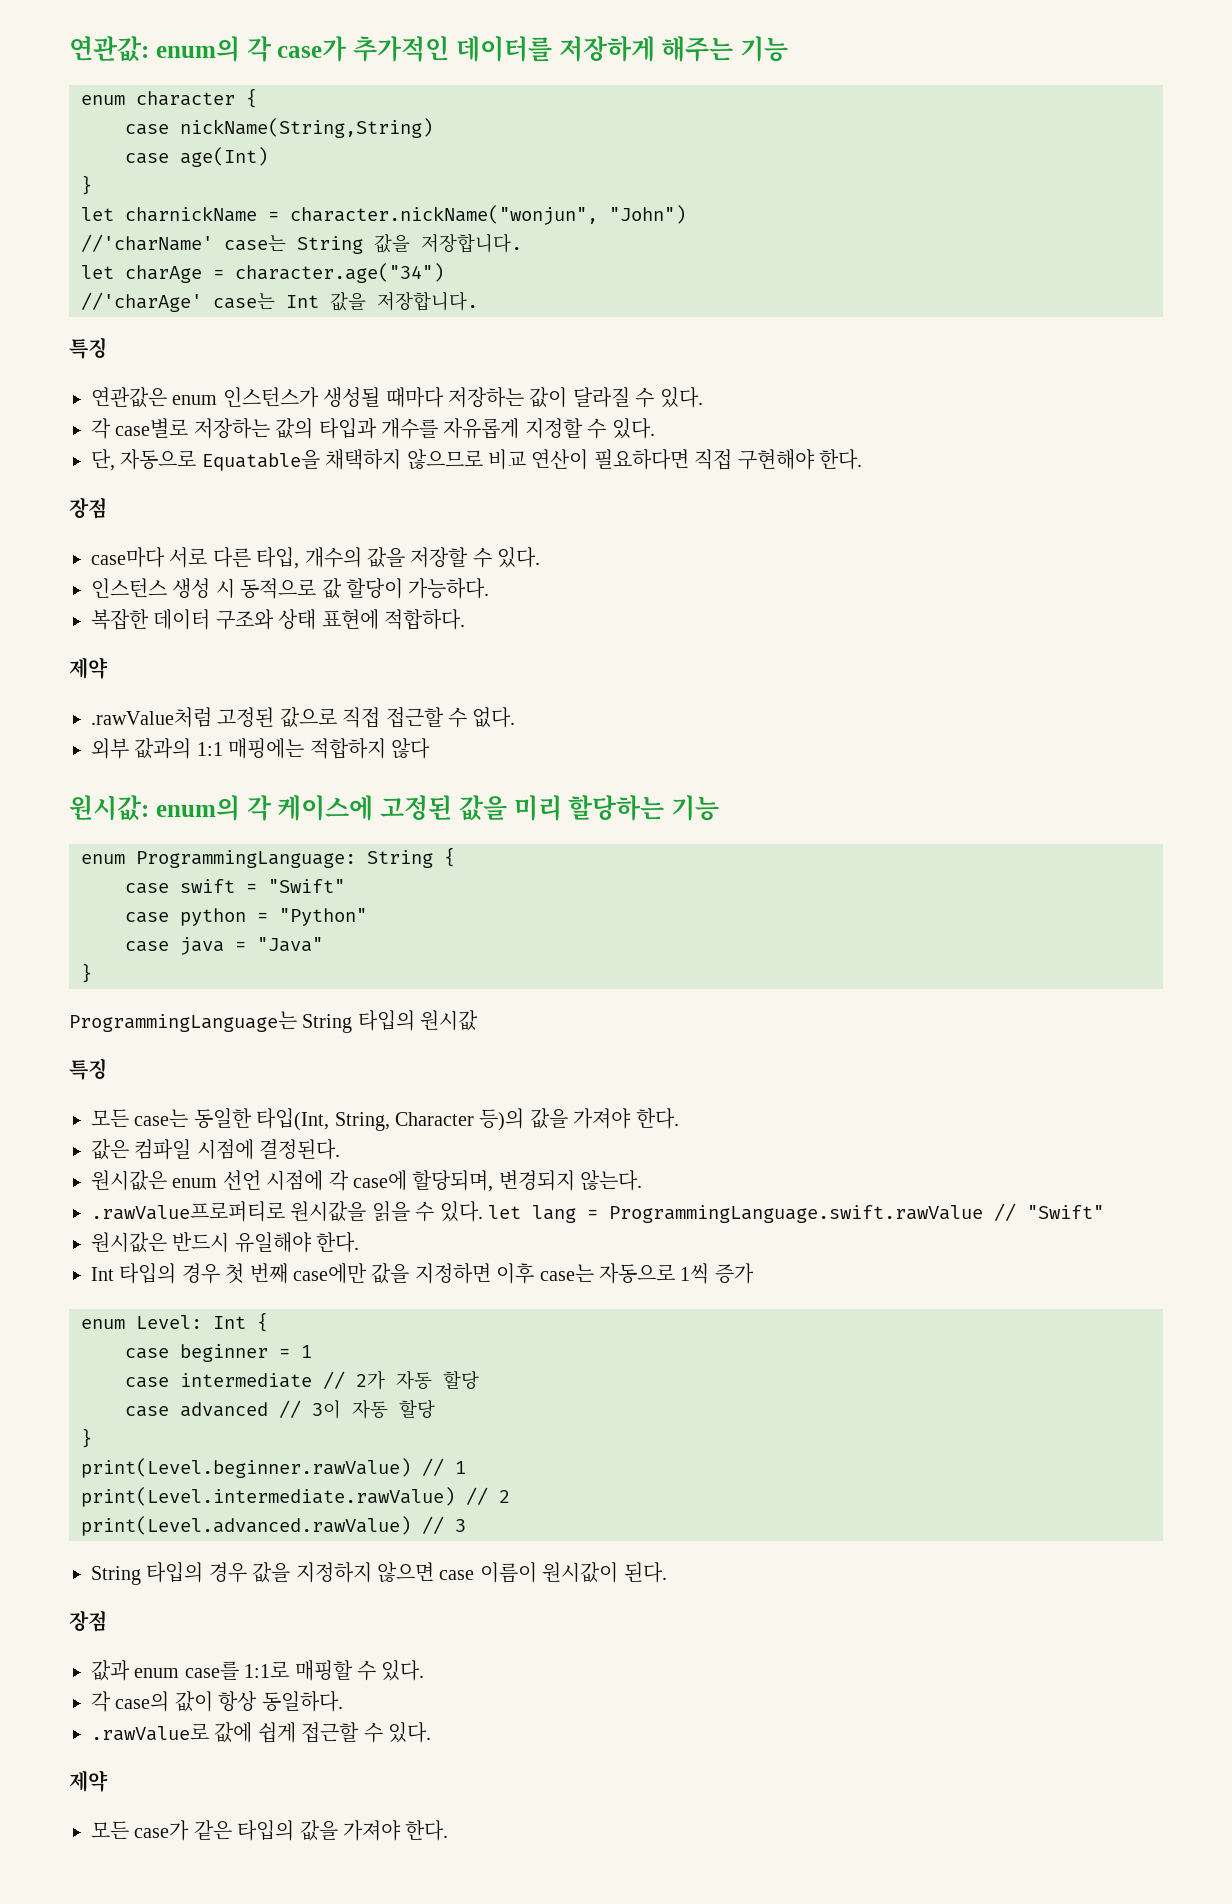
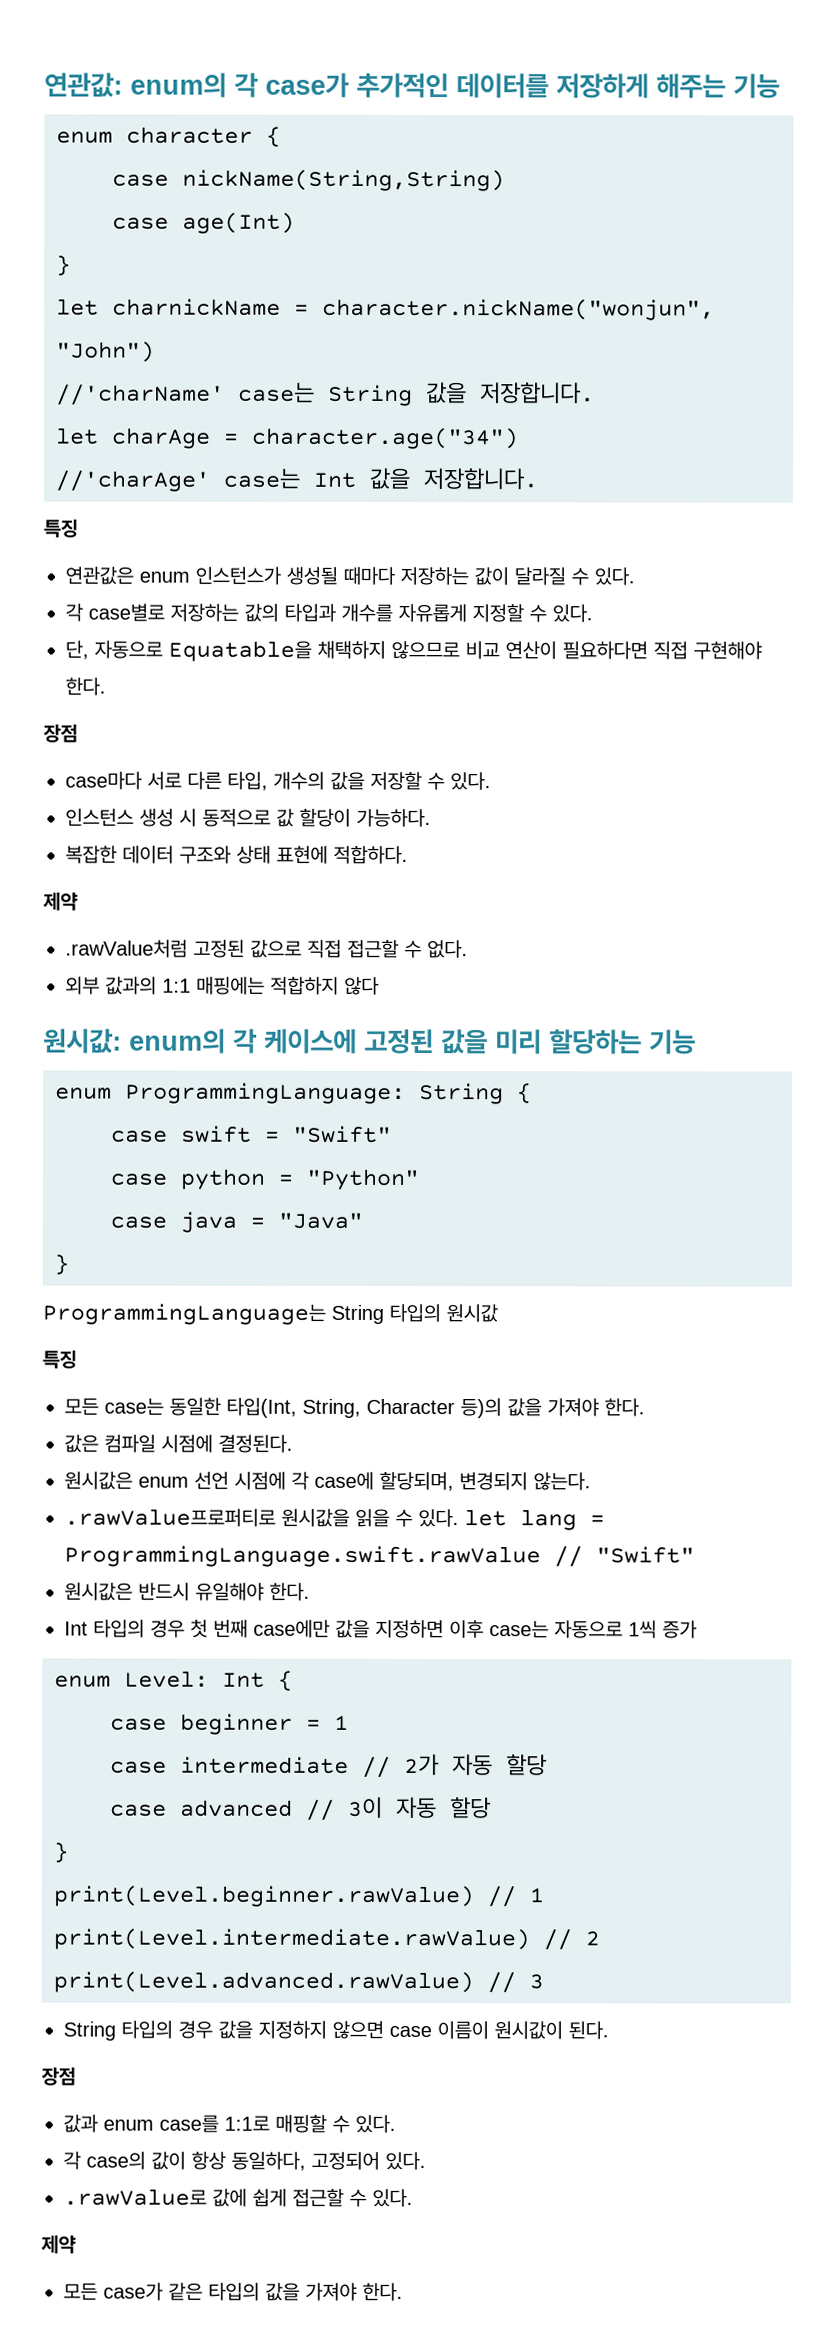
[261,1691,343,1712] 동일하다. -> [231,2151,426,2171] 동일하다, 고정되어 있다.

